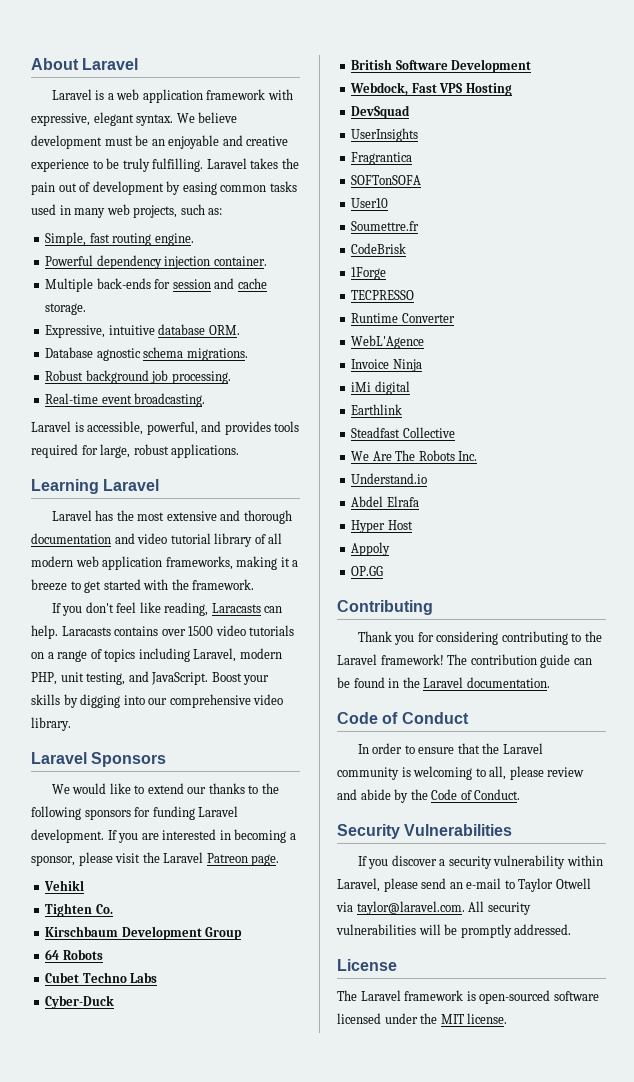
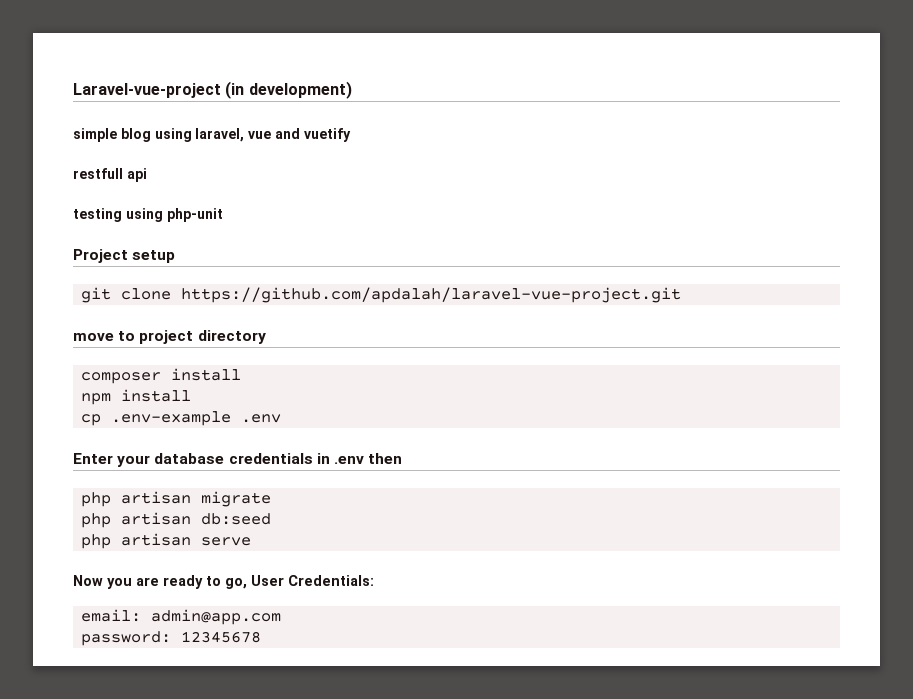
[31,58,139,70] [51,89,293,103] [31,112,238,126] [31,135,289,149] [31,158,299,172] [31,181,297,195] [31,204,223,218] [45,232,194,246] [45,255,267,269] [45,278,267,292] [45,303,87,315] [45,324,240,338] [45,347,248,361] [45,370,231,384] [45,393,206,407] [31,421,300,435] [31,444,240,458] [31,479,160,494] [51,510,292,524] [31,533,283,547] [31,556,299,570] [31,579,255,593] [51,602,283,616] [31,625,295,639] [31,648,282,662] [31,671,270,685] [31,694,284,708] [31,717,71,731] [31,752,167,767] [51,783,279,794] [31,806,239,820] [31,829,296,843] [31,852,280,866] [44,880,85,891] [45,903,113,917] [45,926,243,940] [45,949,103,960] [45,972,158,983] [45,995,115,1009] [351,59,532,73] [350,82,512,96] [351,105,411,119] [351,128,419,142] [351,152,413,165] [351,175,422,185] [351,198,389,208] [351,221,420,231] [351,243,407,254] [351,267,387,280] [351,290,415,300] [351,313,455,323] [351,335,425,349] [351,359,422,372] [351,381,410,395] [351,404,403,415] [351,427,455,438] [351,450,478,461] [351,473,428,484] [351,496,419,507] [351,520,413,533] [351,542,391,556] [351,566,384,576] [337,600,433,615] [357,631,602,645] [337,654,592,668] [337,677,550,688] [337,712,469,724] [357,743,543,754] [337,766,585,780] [337,789,521,803] [337,824,513,839] [357,855,603,869] [337,878,591,892] [336,901,531,915] [336,924,572,938] [337,959,397,971] [337,990,599,1004] [337,1013,508,1024] About Laravel // Laravel is a web application framework with expressive, elegant syntax. We believe development must be an enjoyable and creative experience to be truly fulfilling. Laravel takes the pain out of development by easing common tasks used in many web projects, such as: // Simple, fast routing engine. // Powerful dependency injection container. // Multiple back-ends for session and cache storage. // Expressive, intuitive database ORM. // Database agnostic schema migrations. // Robust background job processing. // Real-time event broadcasting. // Laravel is accessible, powerful, and provides tools required for large, robust applications. // Learning Laravel // Laravel has the most extensive and thorough documentation and video tutorial library of all modern web application frameworks, making it a breeze to get started with the framework. // If you don't feel like reading, Laracasts can help. Laracasts contains over 1500 video tutorials on a range of topics including Laravel, modern PHP, unit testing, and JavaScript. Boost your skills by digging into our comprehensive video library. // Laravel Sponsors // We would like to extend our thanks to the following sponsors for funding Laravel development. If you are interested in becoming a sponsor, please visit the Laravel Patreon page. // Vehikl // Tighten Co. // Kirschbaum Development Group // 64 Robots // Cubet Techno Labs // Cyber-Duck // British Software Development // Webdock, Fast VPS Hosting // DevSquad // UserInsights // Fragrantica // SOFTonSOFA // User10 // Soumettre.fr // CodeBrisk // 1Forge // TECPRESSO // Runtime Converter // WebL'Agence // Invoice Ninja // iMi digital // Earthlink // Steadfast Collective // We Are The Robots Inc. // Understand.io // Abdel Elrafa // Hyper Host // Appoly // OP.GG // Contributing // Thank you for considering contributing to the Laravel framework! The contribution guide can be found in the Laravel documentation. // Code of Conduct // In order to ensure that the Laravel community is welcoming to all, please review and abide by the Code of Conduct. // Security Vulnerabilities // If you discover a security vulnerability within Laravel, please send an e-mail to Taylor Otwell via taylor@laravel.com. All security vulnerabilities will be promptly addressed. // License // The Laravel framework is open-sourced software licensed under the MIT license. -> [73,81,352,99] [73,128,351,142] [73,168,147,182] [73,208,223,222] [73,249,176,263] [81,287,682,303] [73,330,266,344] [81,368,242,384] [81,389,192,405] [81,411,282,426] [73,453,403,467] [81,491,272,507] [81,512,272,528] [81,533,252,549] [73,575,374,589] [81,609,282,625] [81,631,262,646] Laravel-vue-project (in development) // simple blog using laravel, vue and vuetify // restfull api // testing using php-unit // Project setup // git clone https://github.com/apdalah/laravel-vue-project.git // move to project directory // composer install // npm install // cp .env-example .env // Enter your database credentials in .env then // php artisan migrate // php artisan db:seed // php artisan serve // Now you are ready to go, User Credentials: // email: admin@app.com // password: 12345678

